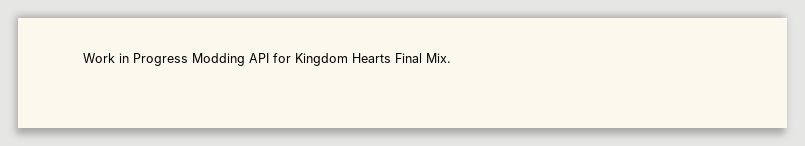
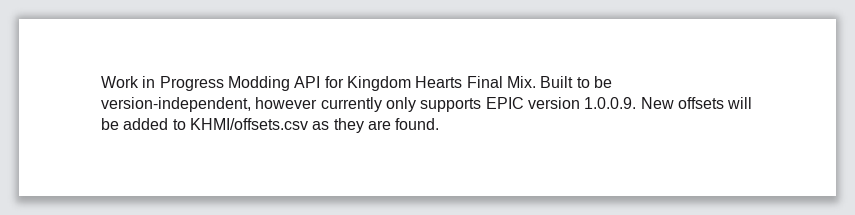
(451, 58) none -> [540,76,612,88] [101,97,753,112] [101,118,440,133] Built to be version-independent, however currently only supports EPIC version 1.0.0.9. New offsets will be added to KHMI/offsets.csv as they are found.

